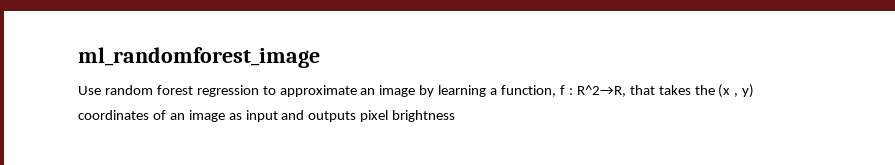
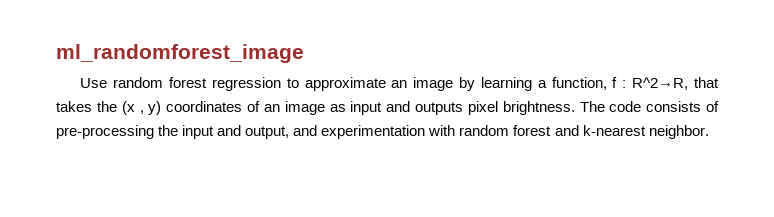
[392,110,456,122] brightness -> [502,101,720,115] [56,125,709,139] brightness. The code consists of pre-processing the input and output, and experimentation with random forest and k-nearest neighbor.

